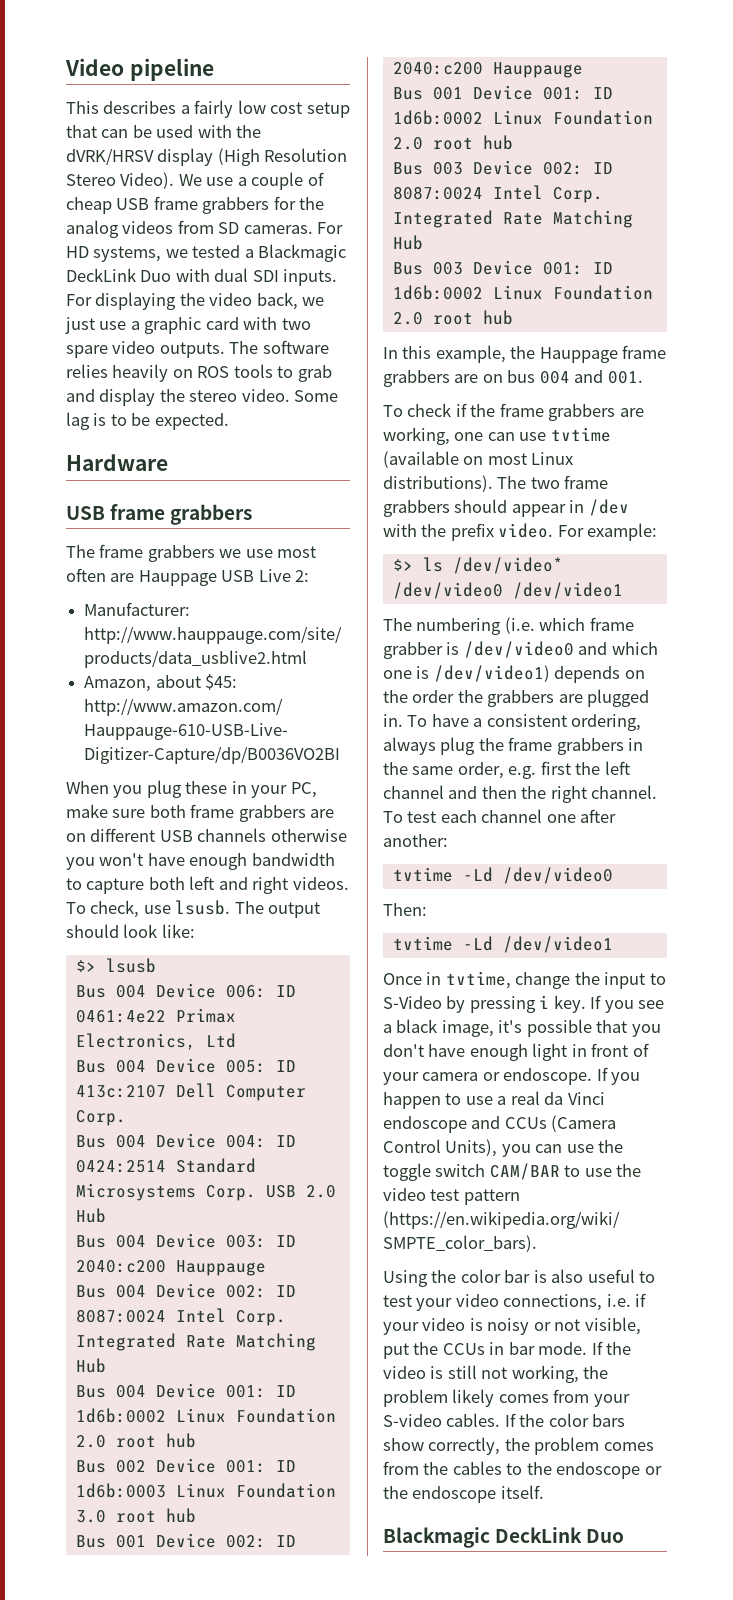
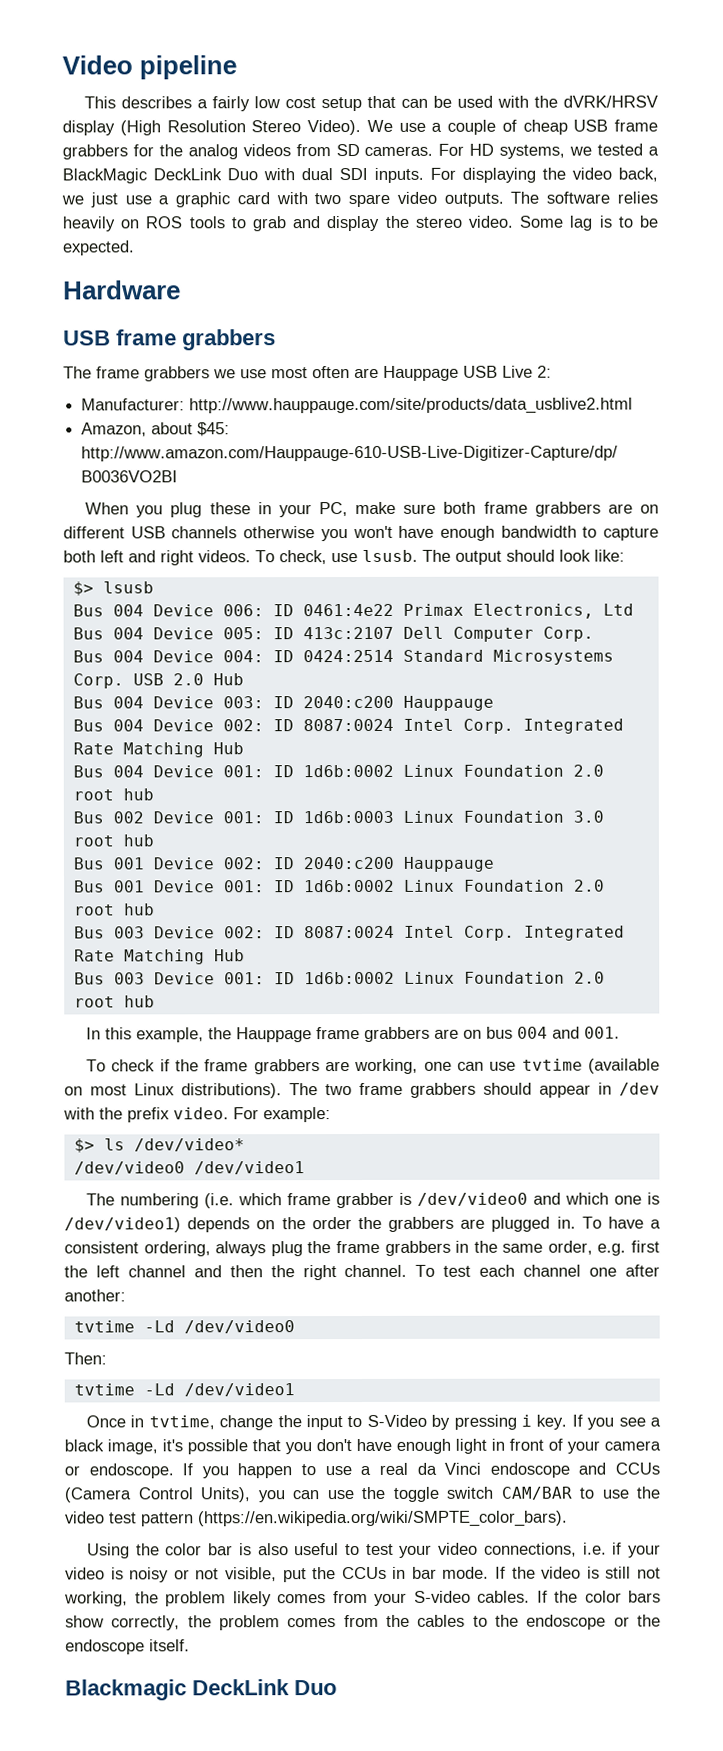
[258,244,347,262] Blackmagic -> [62,168,147,184] BlackMagic

